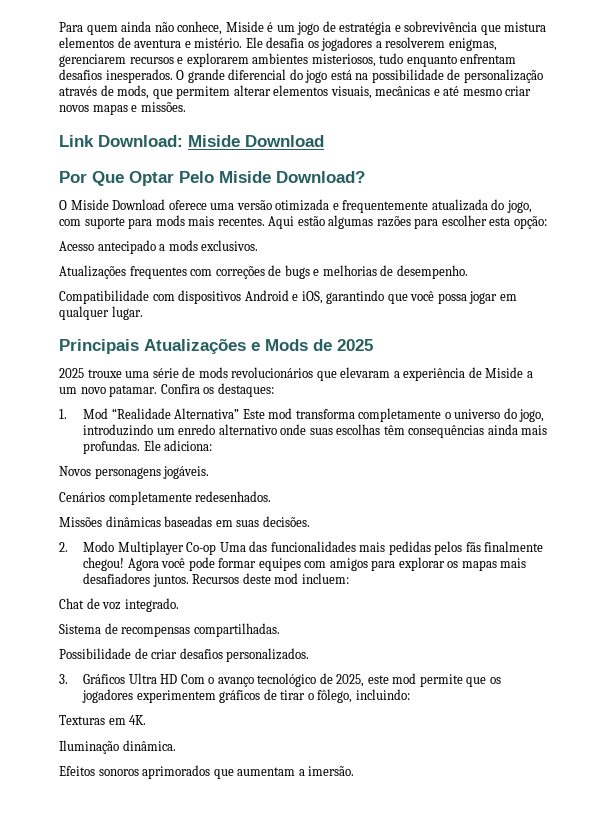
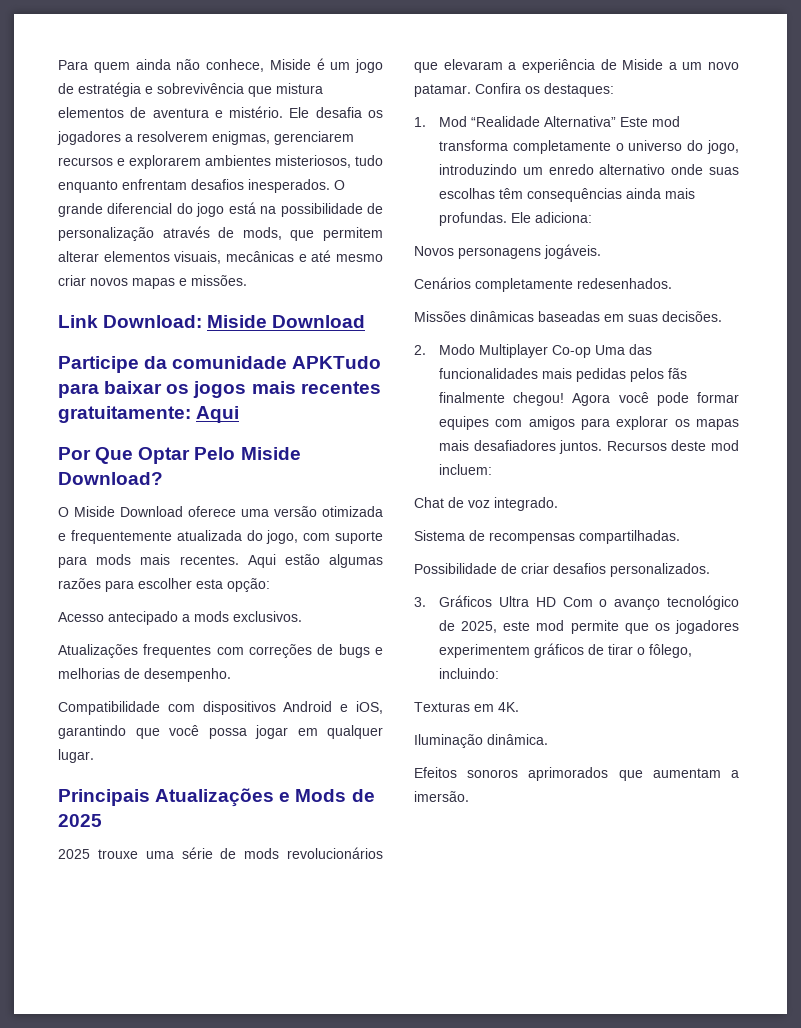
(324, 141) none -> [58,356,382,373] [58,381,381,398] [58,406,240,423] // Participe da comunidade APKTudo para baixar os jogos mais recentes gratuitamente: Aqui

